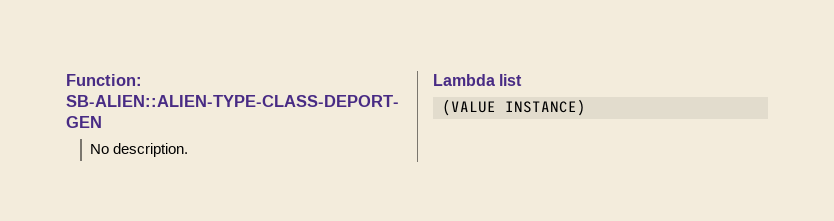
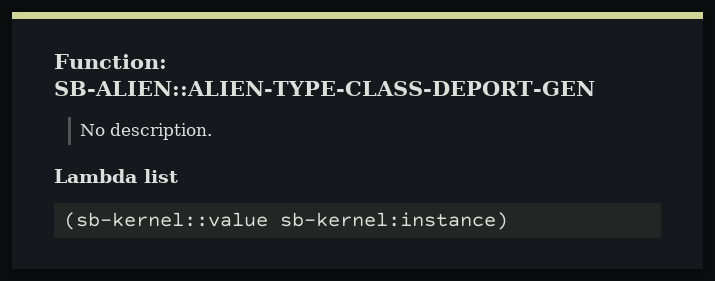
[442,99,586,116] (VALUE INSTANCE) -> [63,212,508,230] (sb-kernel::value sb-kernel:instance)

